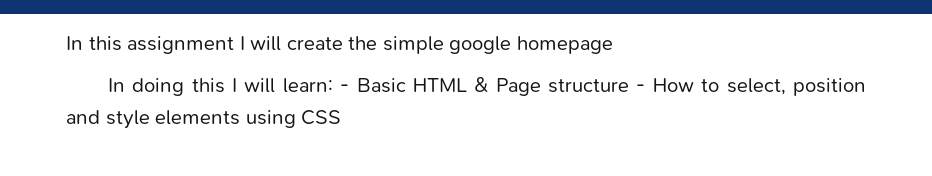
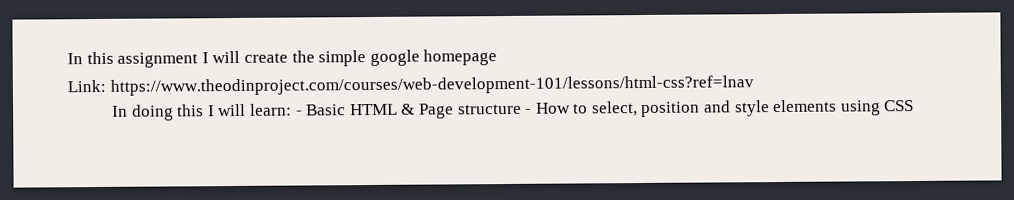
(613, 45) none -> [67,75,754,96] // Link: https://www.theodinproject.com/courses/web-development-101/lessons/html-css?ref=lnav

